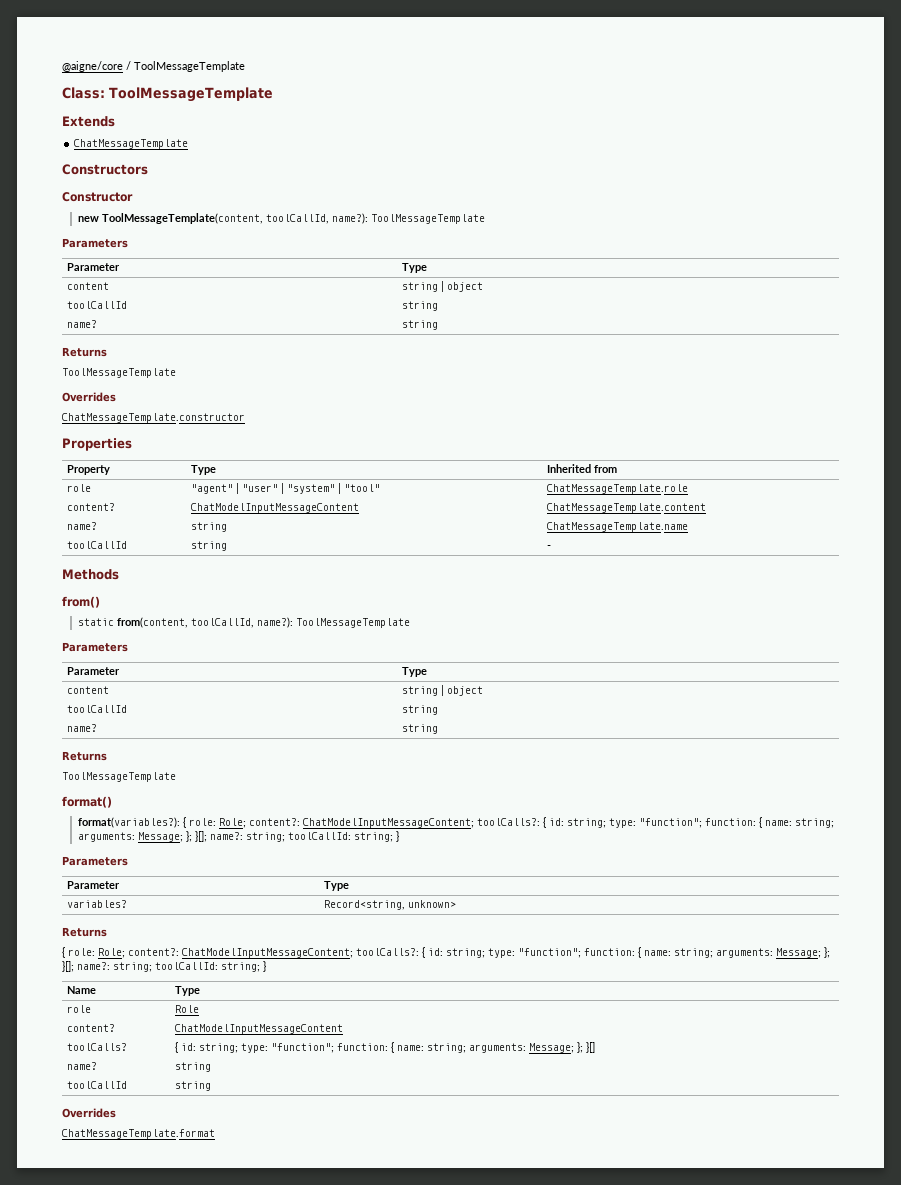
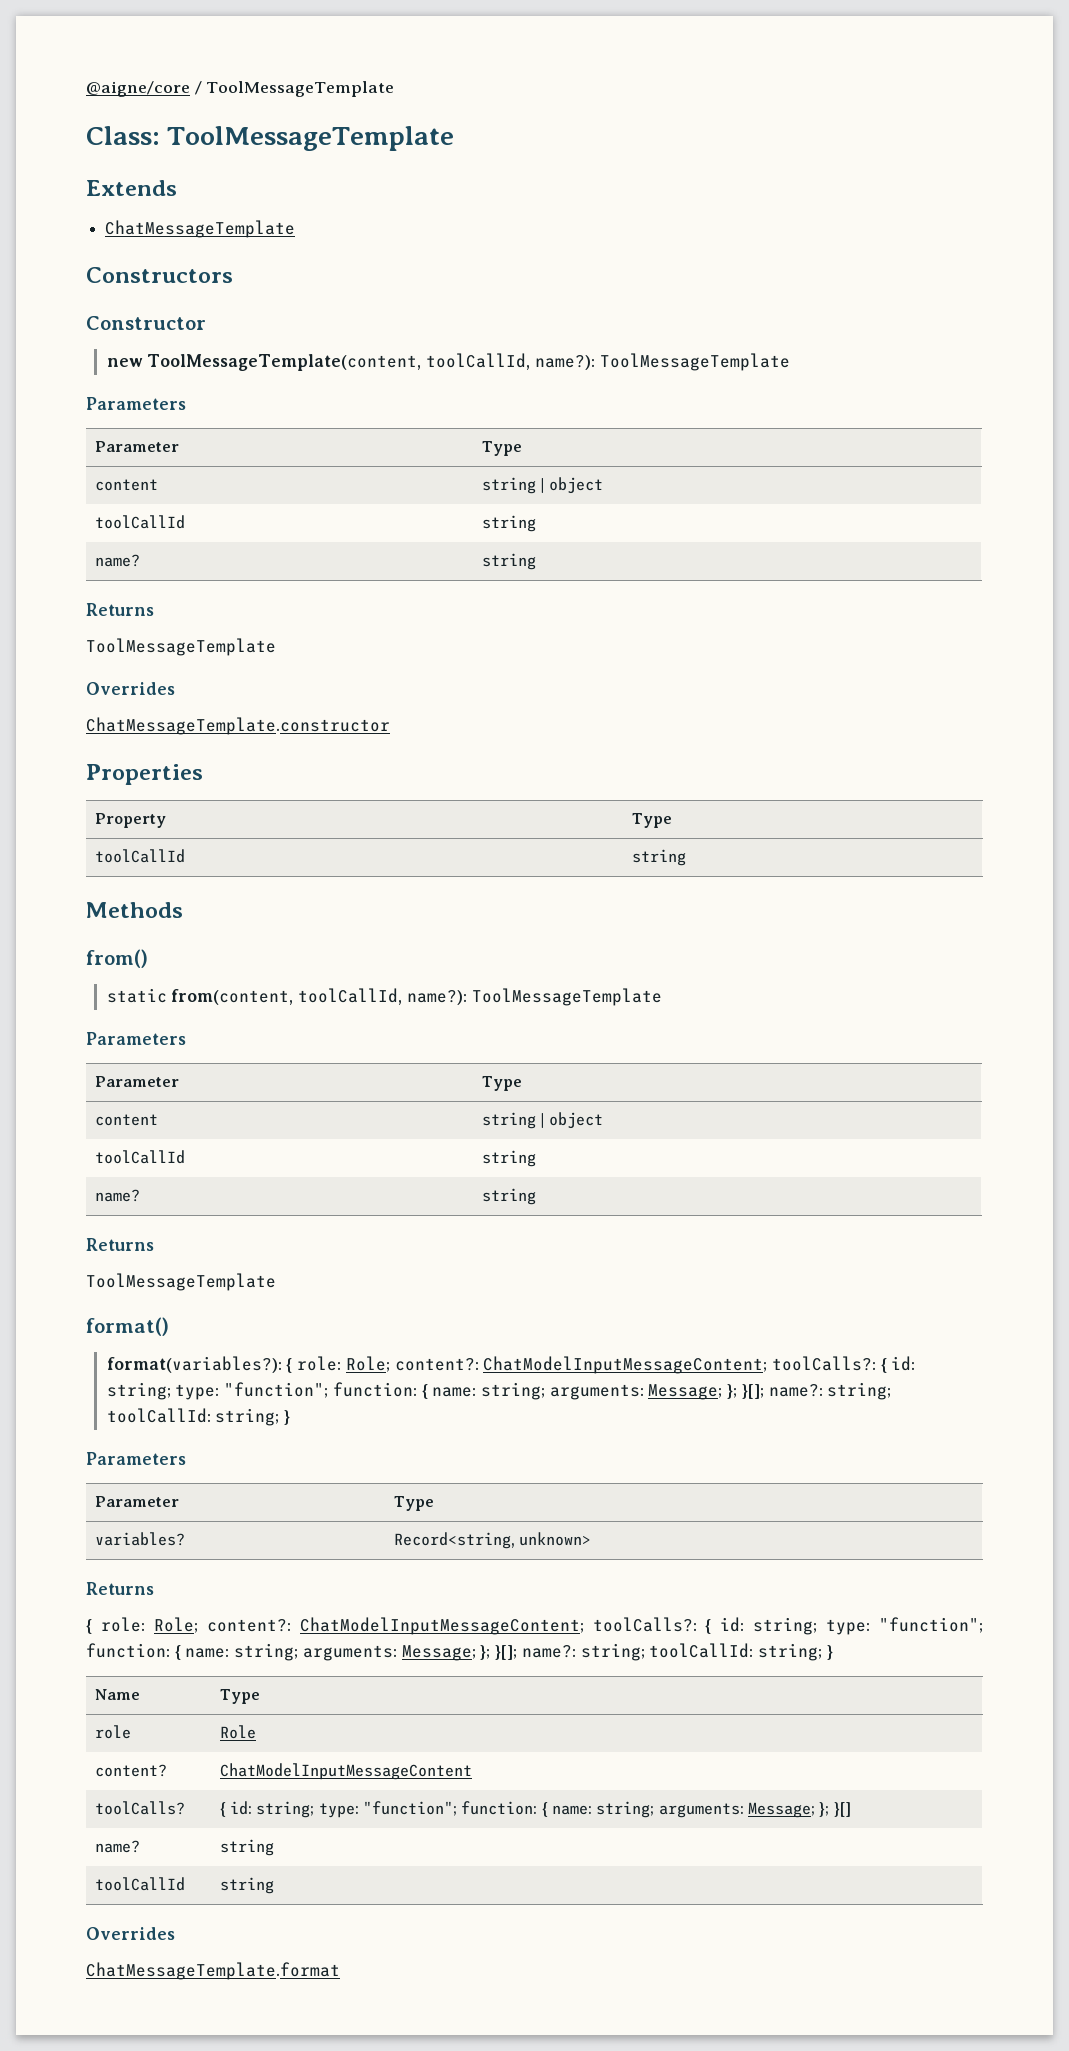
[547,464,618,473] [67,484,92,492] [191,483,381,494] [547,484,689,494] [67,503,116,511] [191,503,360,513] [547,503,707,513] [67,522,98,530] [191,522,228,532] [547,522,689,532] [67,541,128,549] [191,541,228,551] [547,545,552,549] | Inherited from // role | "agent" | "user" | "system" | "tool" | ChatMessageTemplate.role // content? | ChatModelInputMessageContent | ChatMessageTemplate.content // name? | string | ChatMessageTemplate.name // toolCallId | string | - -> [94,849,185,863] [631,849,686,866] // toolCallId | string

